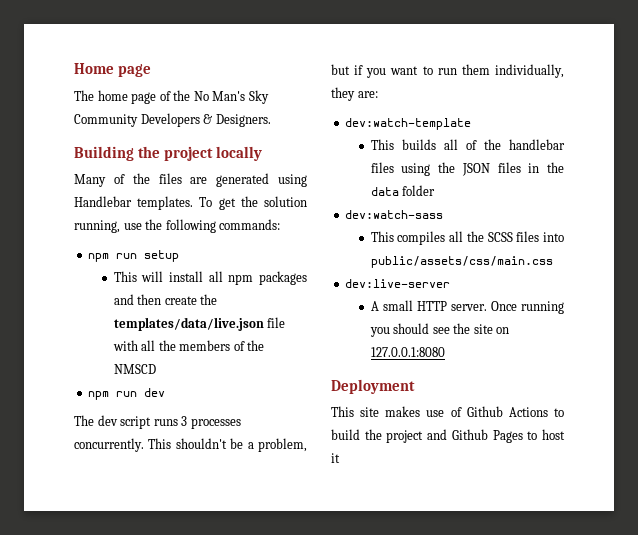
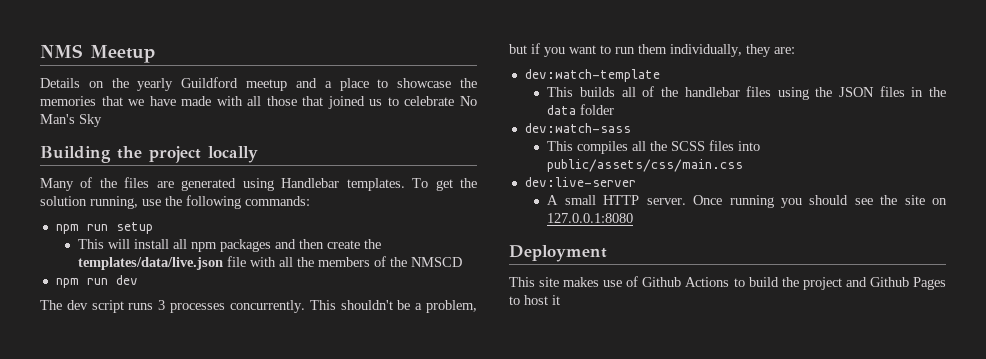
[74,63,152,77] [74,90,191,104] Home page // The home page of the -> [40,44,155,63] [40,77,477,91] [40,96,455,109] NMS Meetup // Details on the yearly Guildford meetup and a place to showcase the memories that we have made with all those that joined us to celebrate
[74,113,271,127] Community Developers & Designers. -> (102, 120) none

